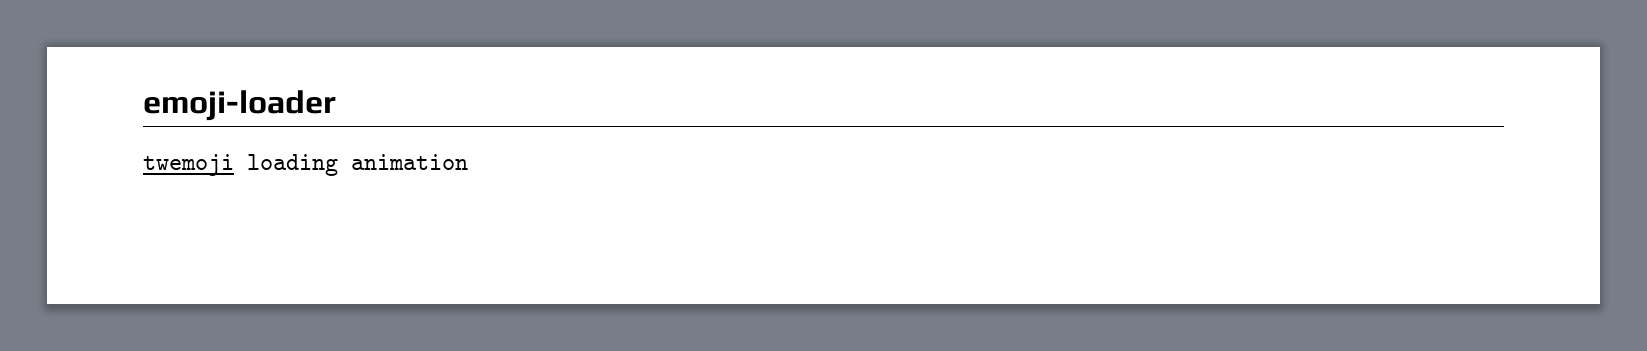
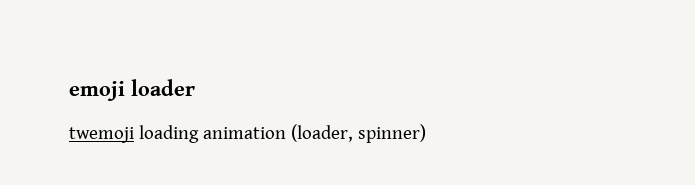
[143,90,336,121] emoji-loader -> [69,79,195,101] emoji loader
(468, 162) none -> [290,124,426,143] (loader, spinner)

